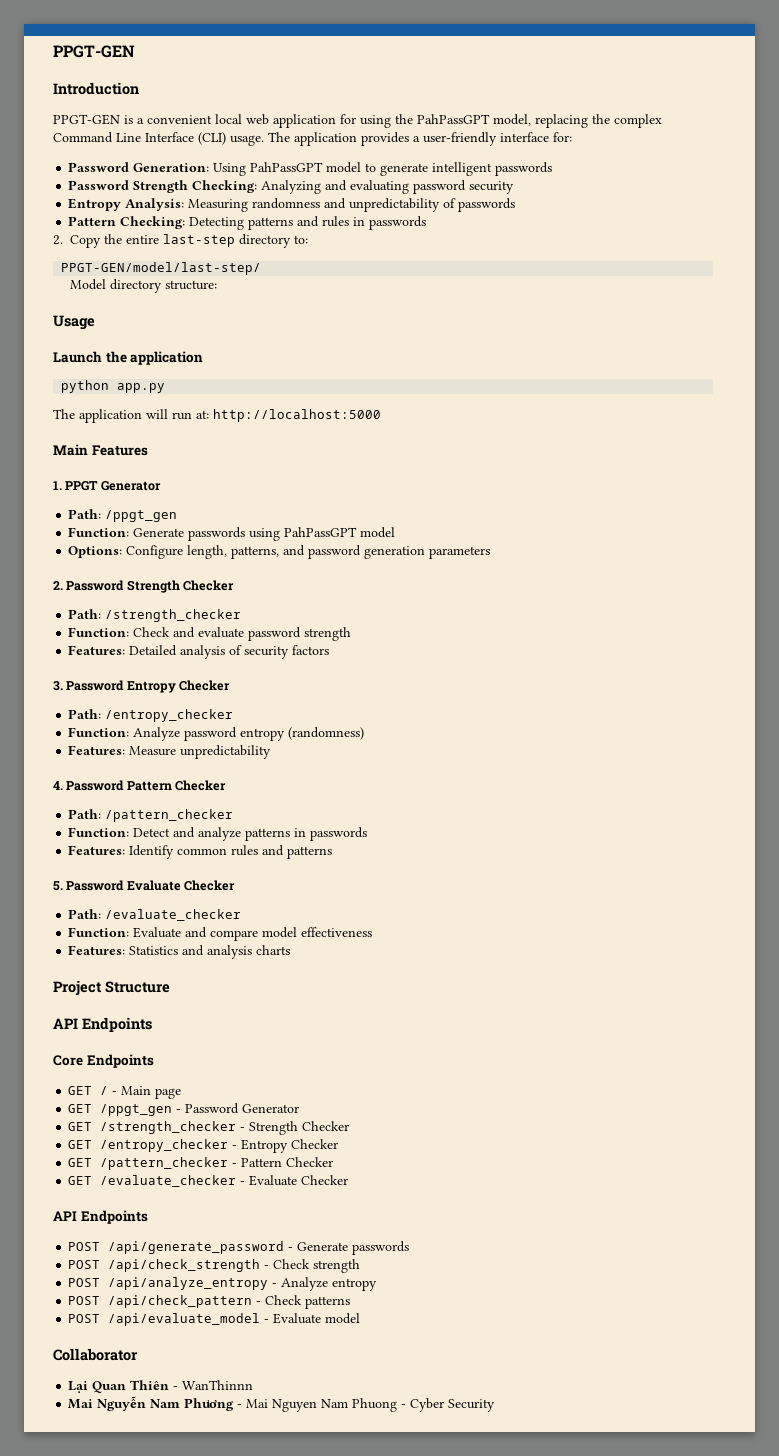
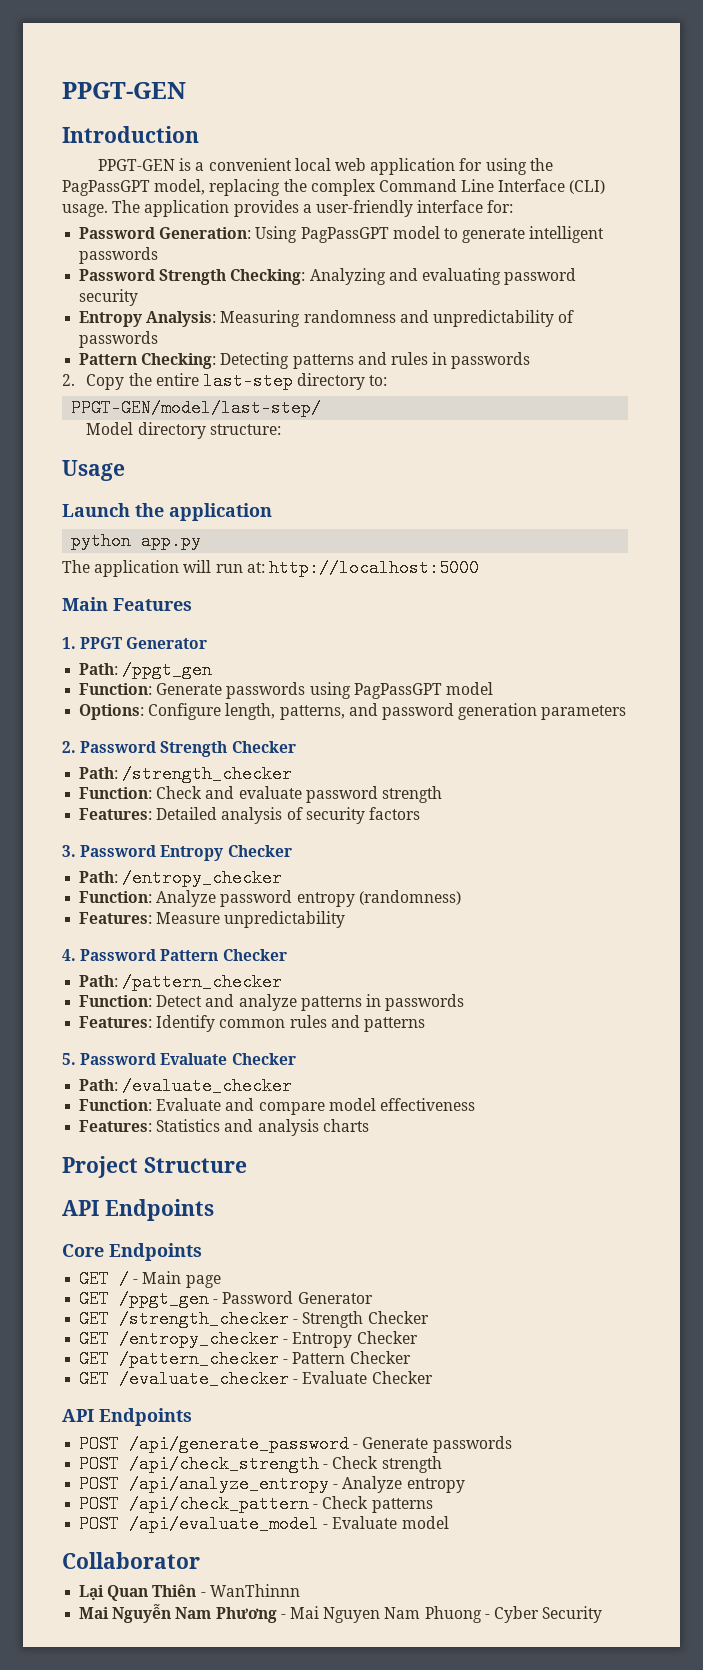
[417,114,490,124] PahPassGPT -> [62,180,150,196] PagPassGPT
[250,162,324,172] PahPassGPT -> [300,227,389,243] PagPassGPT
[284,527,358,537] PahPassGPT -> [353,683,442,699] PagPassGPT

